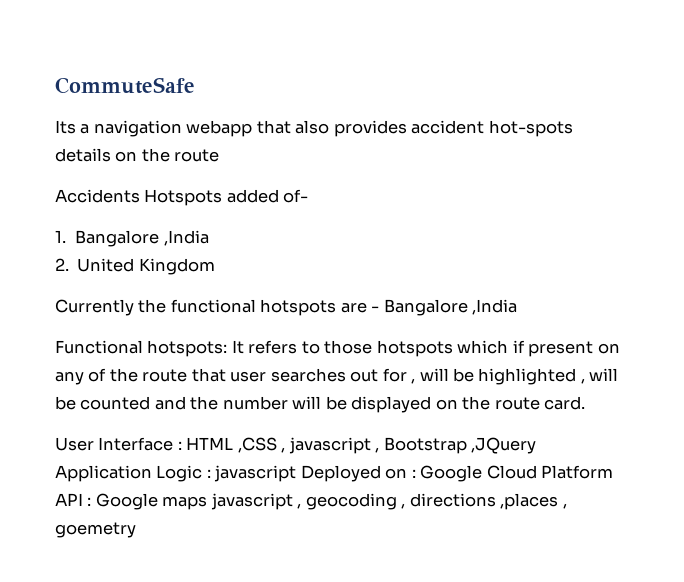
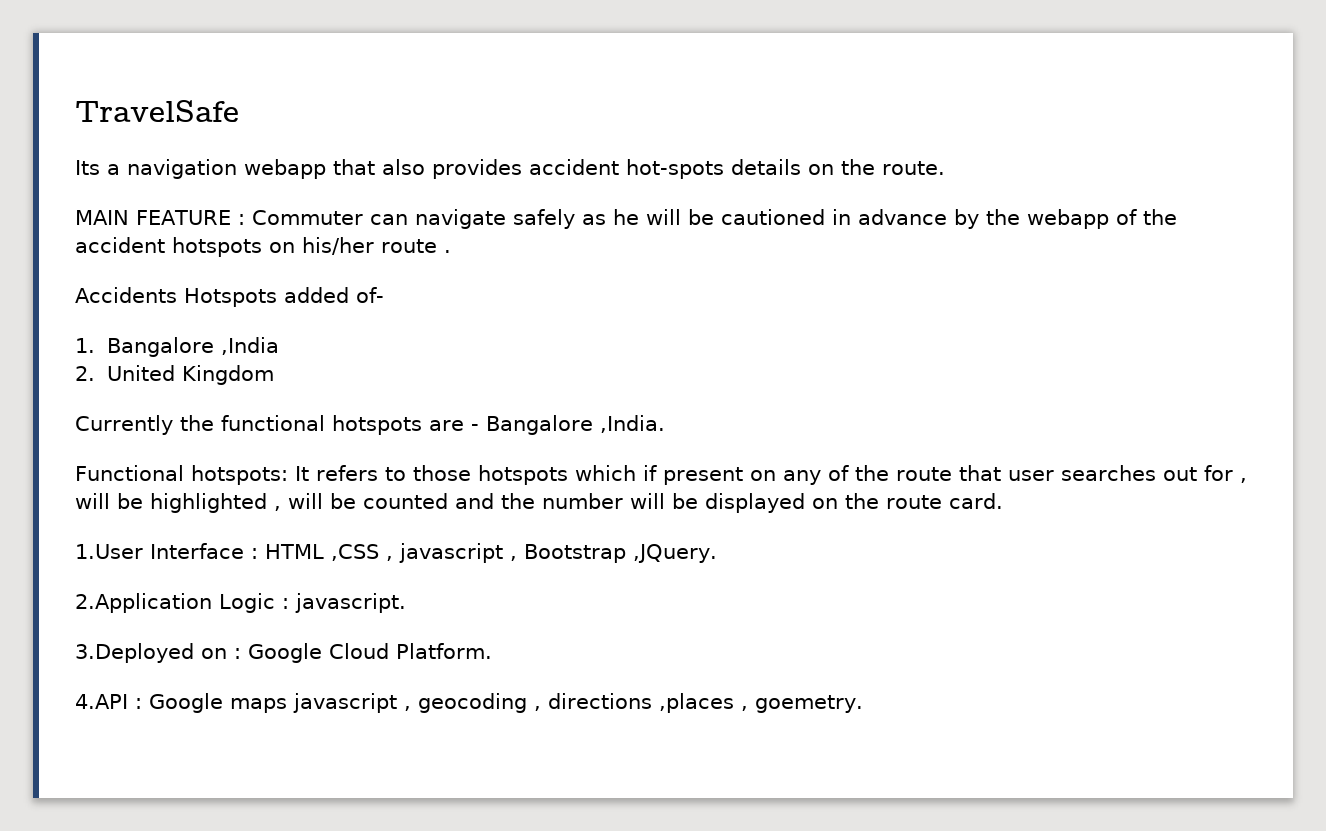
[55,77,195,94] CommuteSafe -> [75,100,239,122] TravelSafe
[174,149,220,162] route -> [882,161,945,175] [75,209,1177,229] [75,237,451,257] route. // MAIN FEATURE : Commuter can navigate safely as he will be cautioned in advance by the webapp of the accident hotspots on his/her route .
[472,299,518,315] ,India -> [600,415,665,433] ,India.
[55,437,94,451] User -> [75,544,143,559] 1.User
[471,437,537,454] [55,465,381,482] ,JQuery Application Logic : javascript Deployed -> [633,544,717,563] [75,593,406,613] [75,643,194,663] ,JQuery. // 2.Application Logic : javascript. // 3.Deployed
[541,465,614,479] [55,493,83,506] Platform API -> [396,643,492,659] [75,694,128,709] Platform. // 4.API
[55,522,136,538] goemetry -> [755,695,863,713] goemetry.

